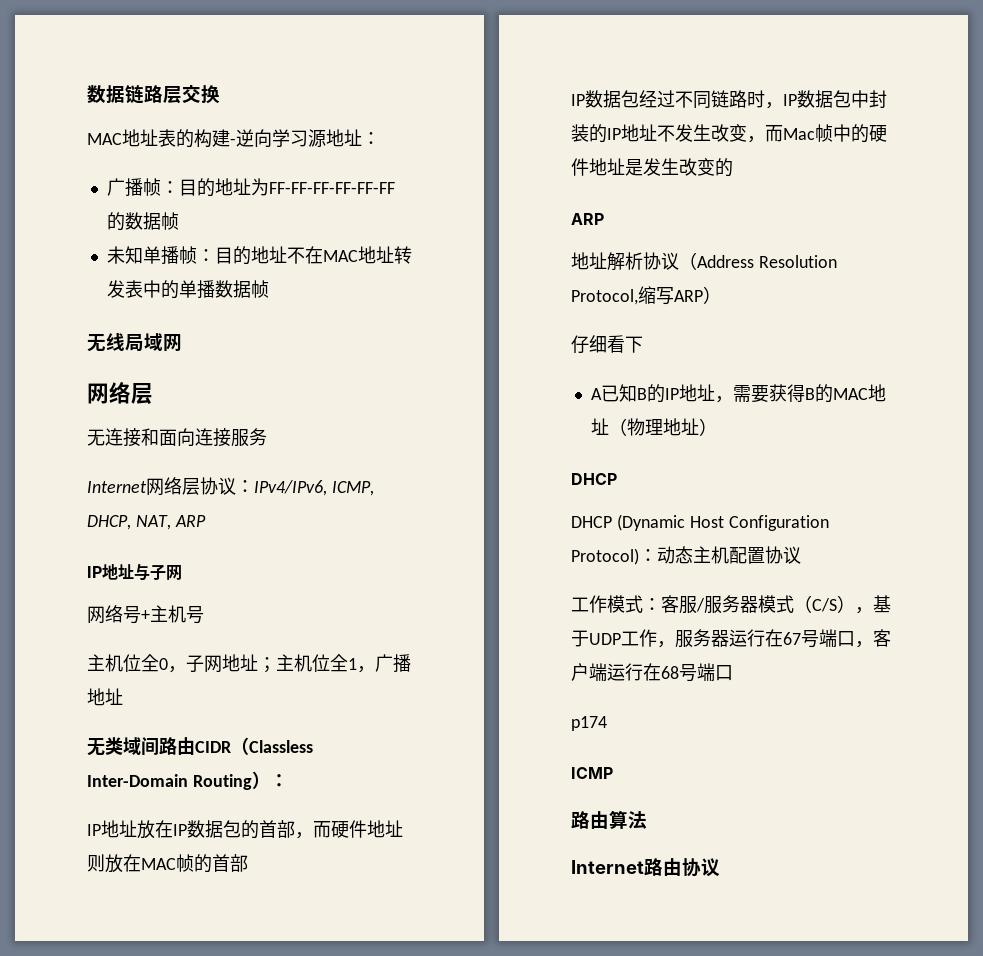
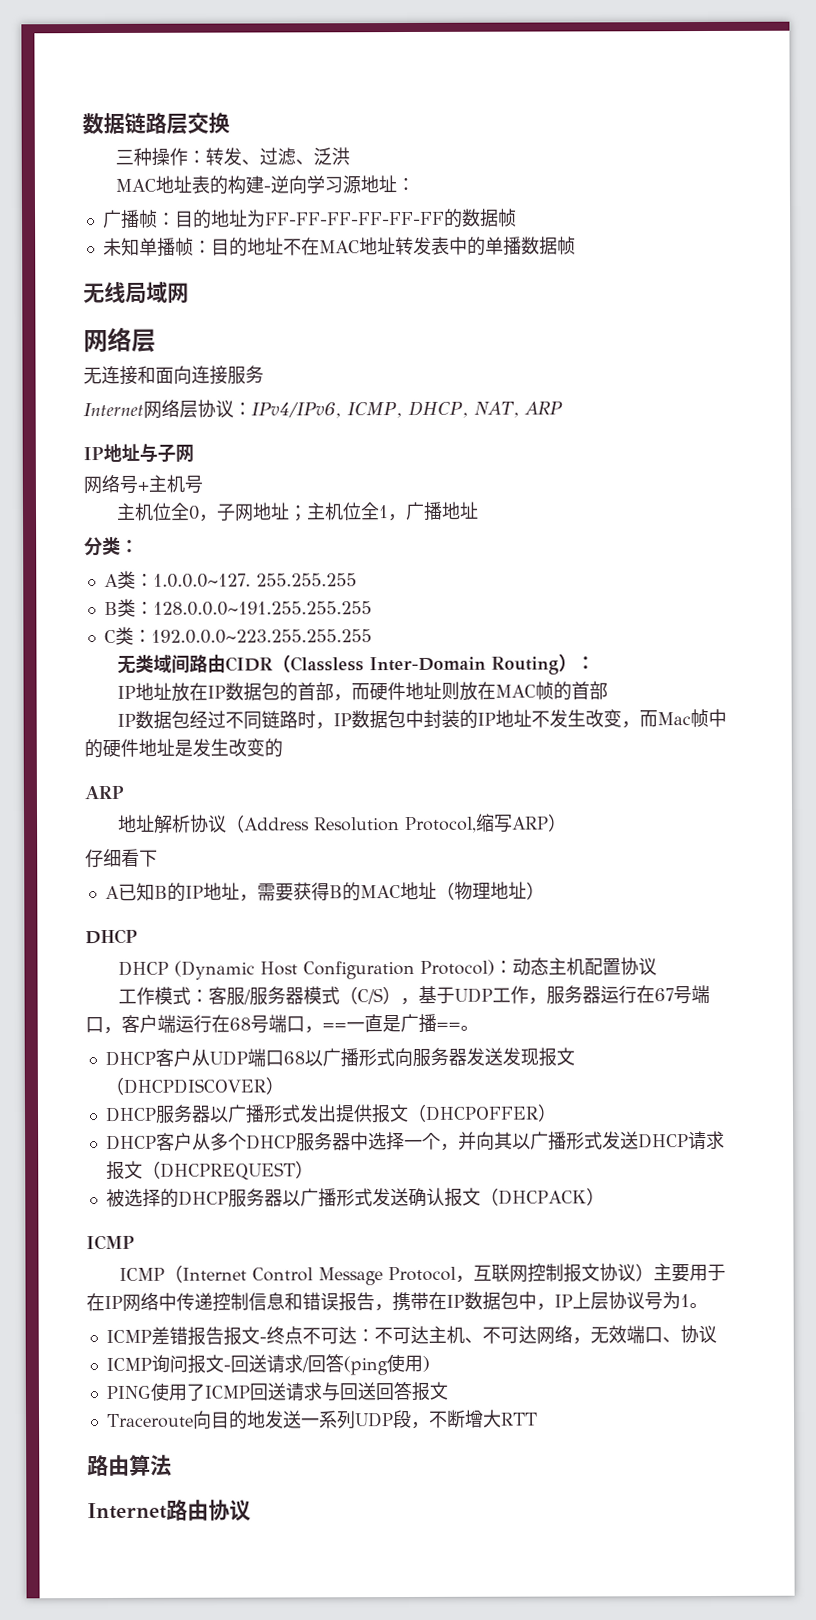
(220, 94) none -> [115,147,351,166] // 三种操作：转发、过滤、泛洪
(123, 696) none -> [84,536,139,557] [103,570,357,589] [103,598,372,617] [103,626,372,645] // 分类： // A类：1.0.0.0~127. 255.255.255 // B类：128.0.0.0~191.255.255.255 // C类：192.0.0.0~223.255.255.255
[571,716,607,731] [571,767,613,779] // p174 // ICMP -> [304,1013,479,1034] [104,1047,575,1068] [104,1076,284,1096] [104,1103,557,1124] [105,1130,725,1152] [105,1160,314,1181] [105,1187,605,1208] [86,1234,135,1251] [119,1263,727,1286] [86,1291,708,1312] [105,1324,717,1346] [105,1354,430,1376] [105,1381,448,1402] [106,1409,538,1430] ，==一直是广播==。 // DHCP客户从UDP端口68以广播形式向服务器发送发现报文（DHCPDISCOVER） // DHCP服务器以广播形式发出提供报文（DHCPOFFER） // DHCP客户从多个DHCP服务器中选择一个，并向其以广播形式发送DHCP请求报文（DHCPREQUEST） // 被选择的DHCP服务器以广播形式发送确认报文（DHCPACK） // ICMP // ICMP（Internet Control Message Protocol，互联网控制报文协议）主要用于在IP网络中传递控制信息和错误报告，携带在IP数据包中，IP上层协议号为1。 // ICMP差错报告报文-终点不可达：不可达主机、不可达网络，无效端口、协议 // ICMP询问报文-回送请求/回答(ping使用) // PING使用了ICMP回送请求与回送回答报文 // Traceroute向目的地发送一系列UDP段，不断增大RTT

